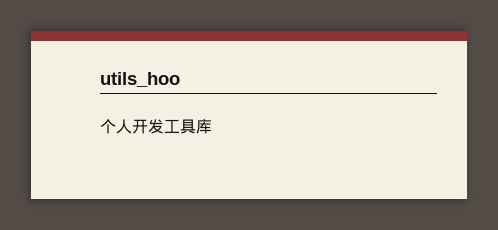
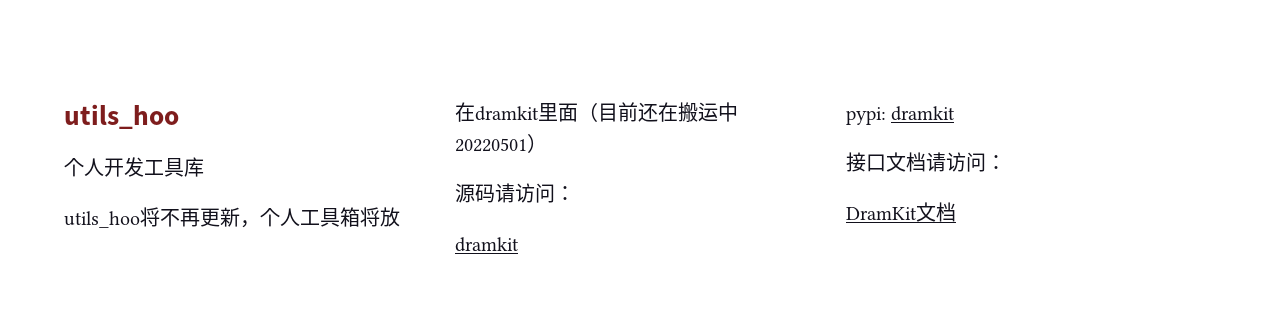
(212, 126) none -> [64,207,400,228] [455,102,738,122] [455,133,547,153] [455,183,575,203] [455,237,519,252] [846,106,956,125] [846,152,1006,172] [846,202,956,222] // utils_hoo将不再更新，个人工具箱将放在dramkit里面（目前还在搬运中20220501） // 源码请访问： // dramkit // pypi: dramkit // 接口文档请访问： // DramKit文档

